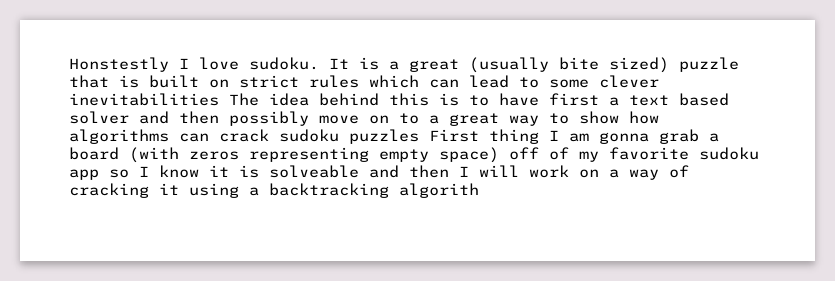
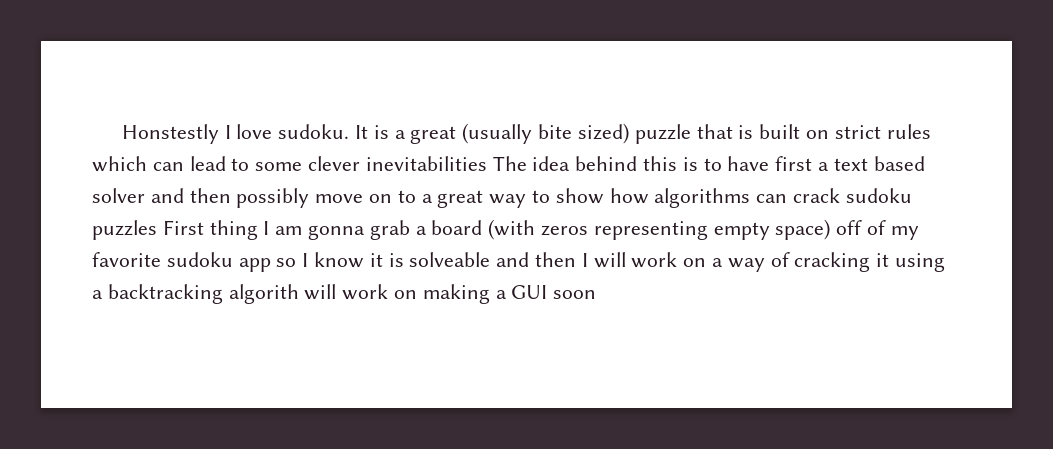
(479, 190) none -> [304,284,597,304] will work on making a GUI soon

